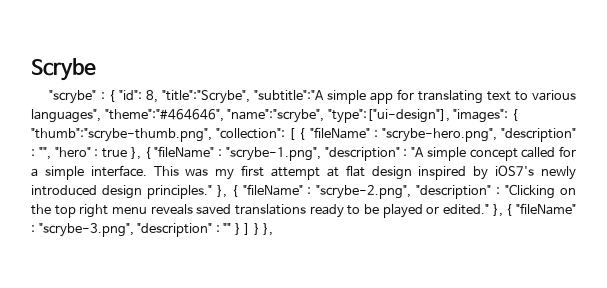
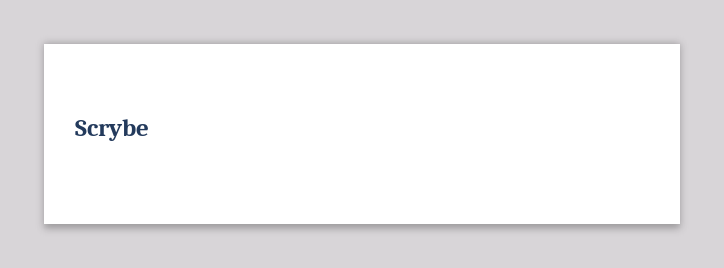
[49,89,576,104] [31,109,518,123] [31,127,576,142] [31,146,576,161] [31,165,576,180] [31,184,577,199] [31,203,577,218] [31,223,274,237] // "scrybe" : { "id": 8, "title":"Scrybe", "subtitle":"A simple app for translating text to various languages", "theme":"#464646", "name":"scrybe", "type":["ui-design"], "images": { "thumb":"scrybe-thumb.png", "collection": [ { "fileName" : "scrybe-hero.png", "description" : "", "hero" : true }, { "fileName" : "scrybe-1.png", "description" : "A simple concept called for a simple interface. This was my first attempt at flat design inspired by iOS7's newly introduced design principles." }, { "fileName" : "scrybe-2.png", "description" : "Clicking on the top right menu reveals saved translations ready to be played or edited." }, { "fileName" : "scrybe-3.png", "description" : "" } ] } }, -> (149, 130) none

